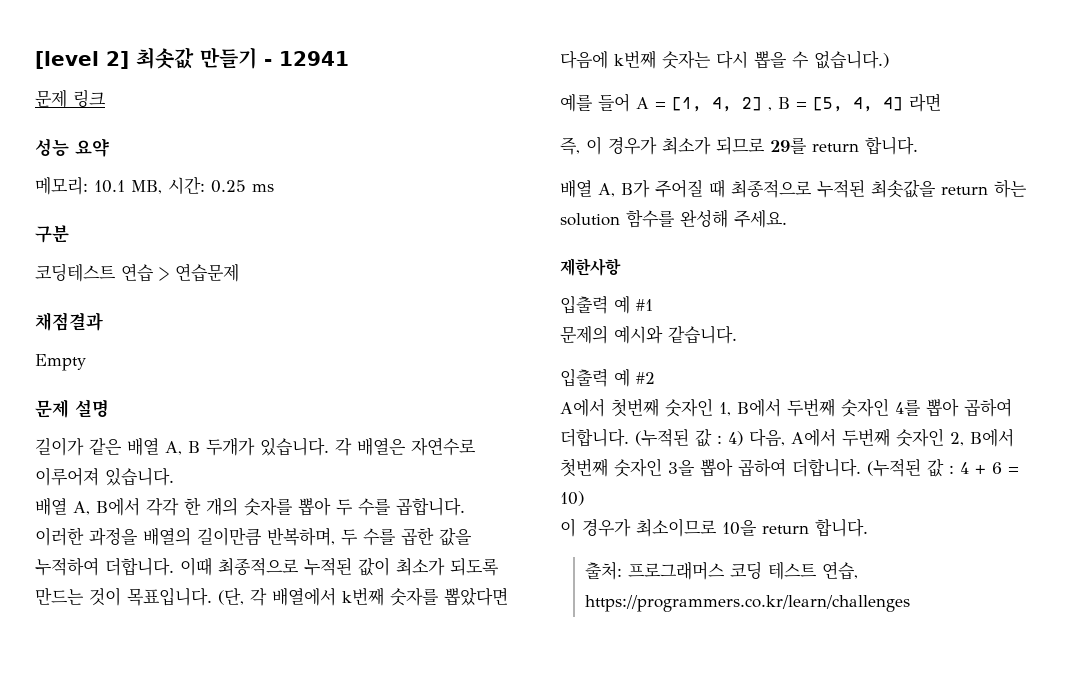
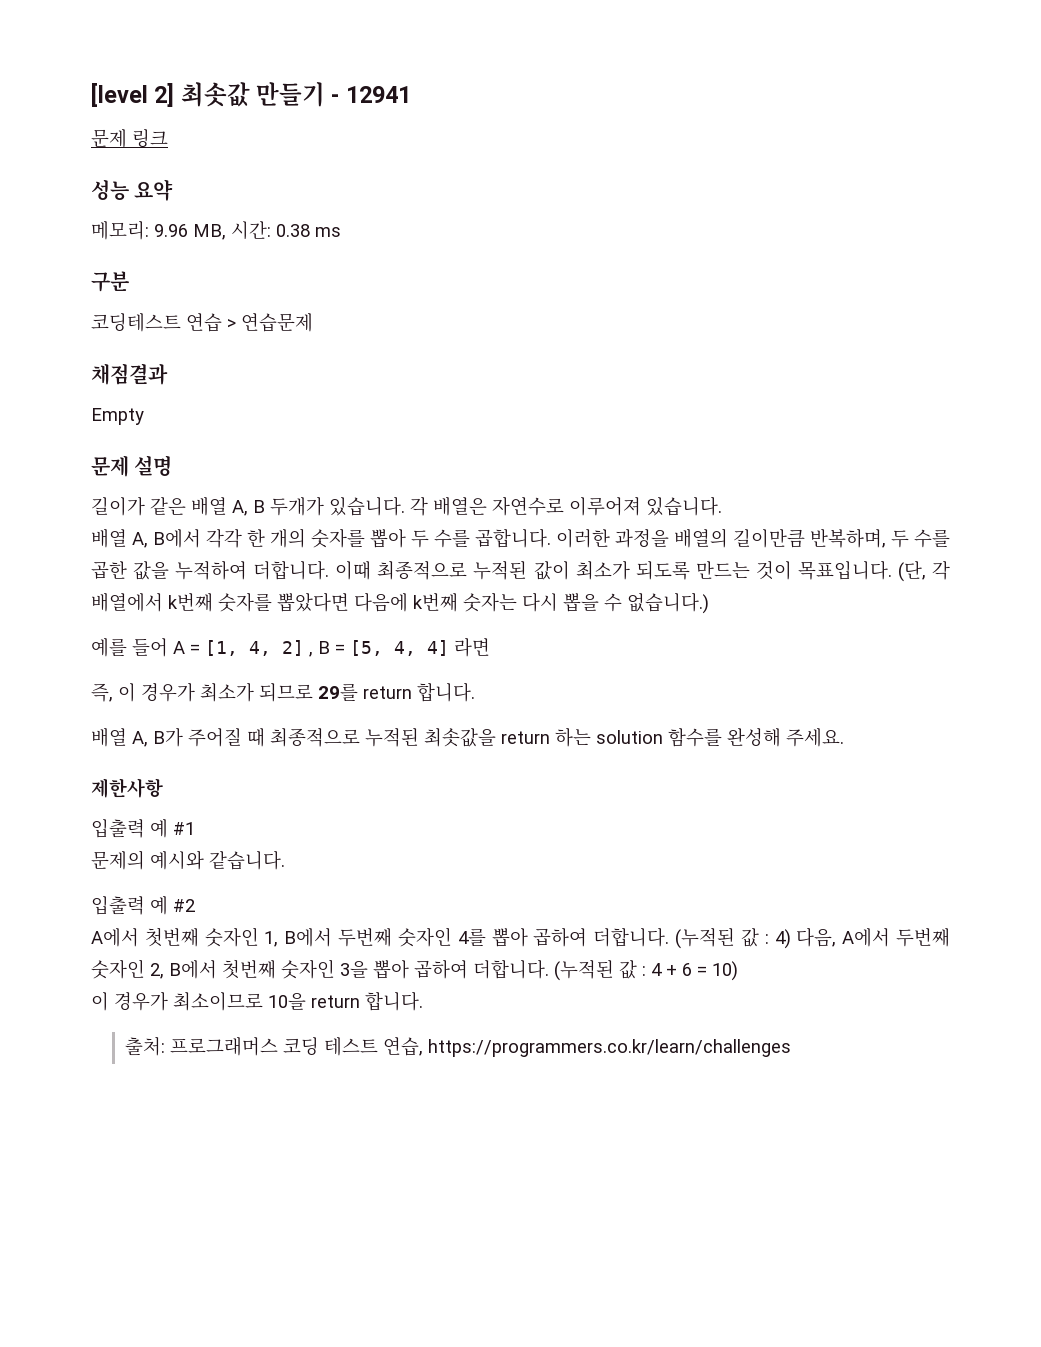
[94,180,125,193] 10.1 -> [154,224,188,237] 9.96
[211,180,246,193] 0.25 -> [276,224,310,237] 0.38

